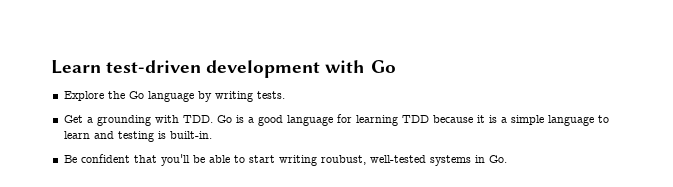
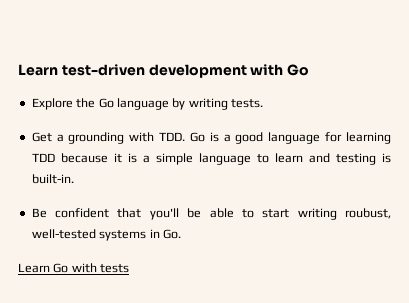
(507, 159) none -> [18,263,130,273] // Learn Go with tests

